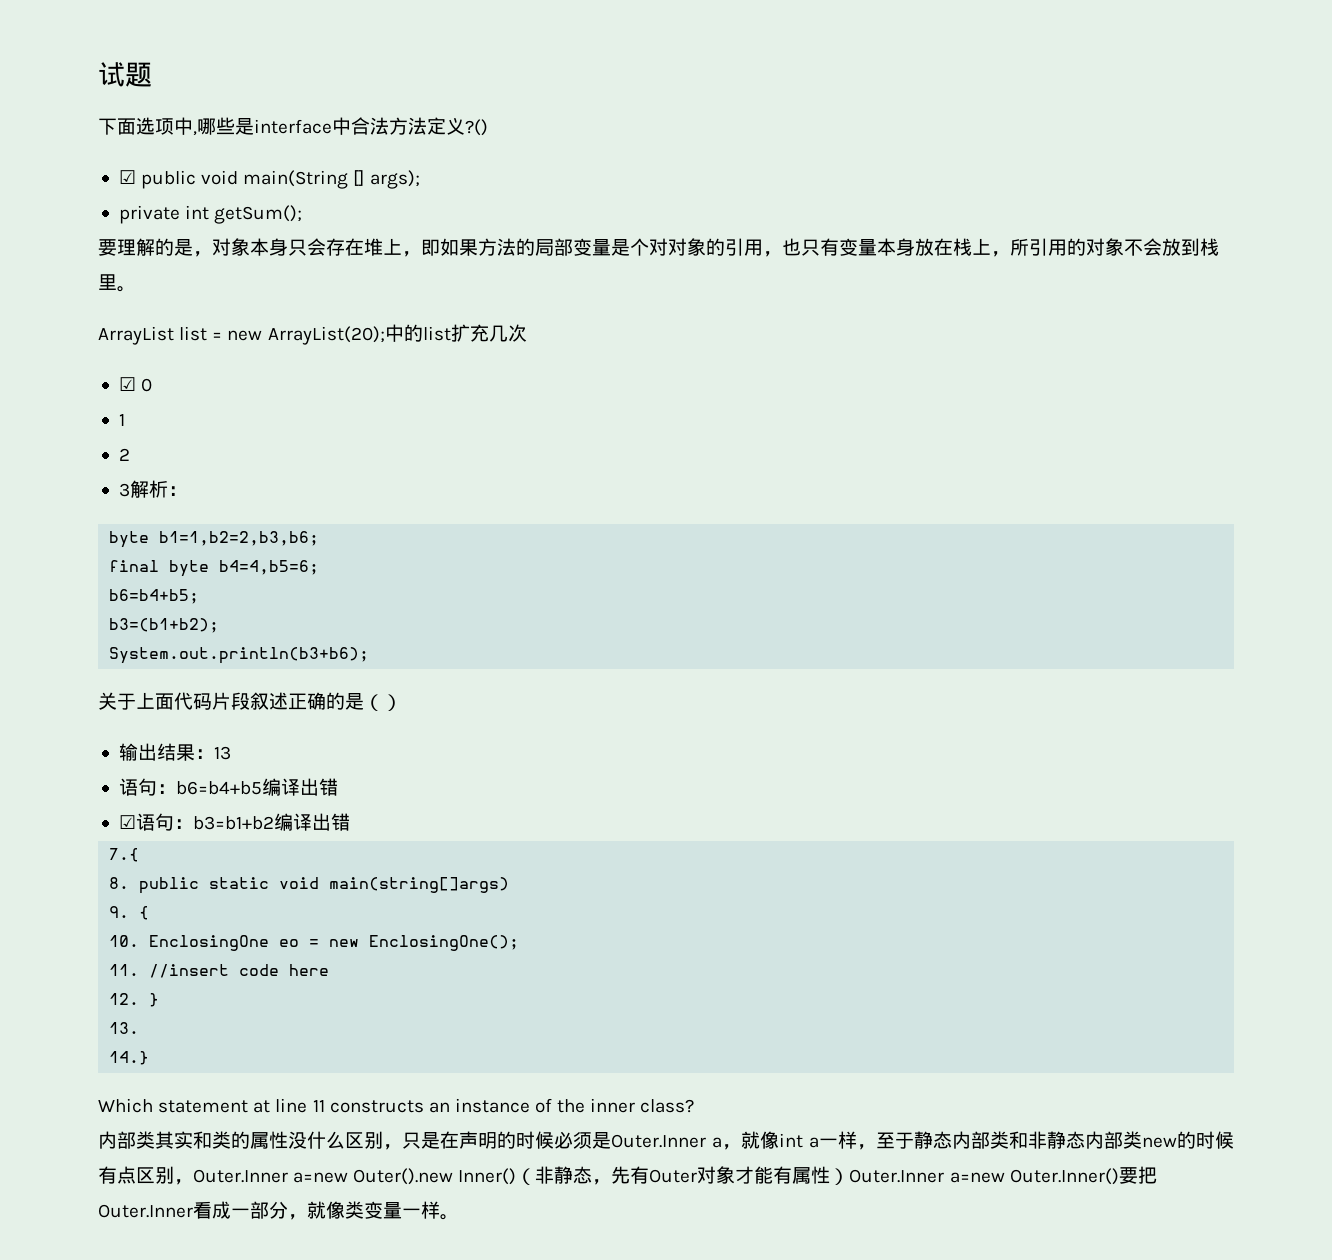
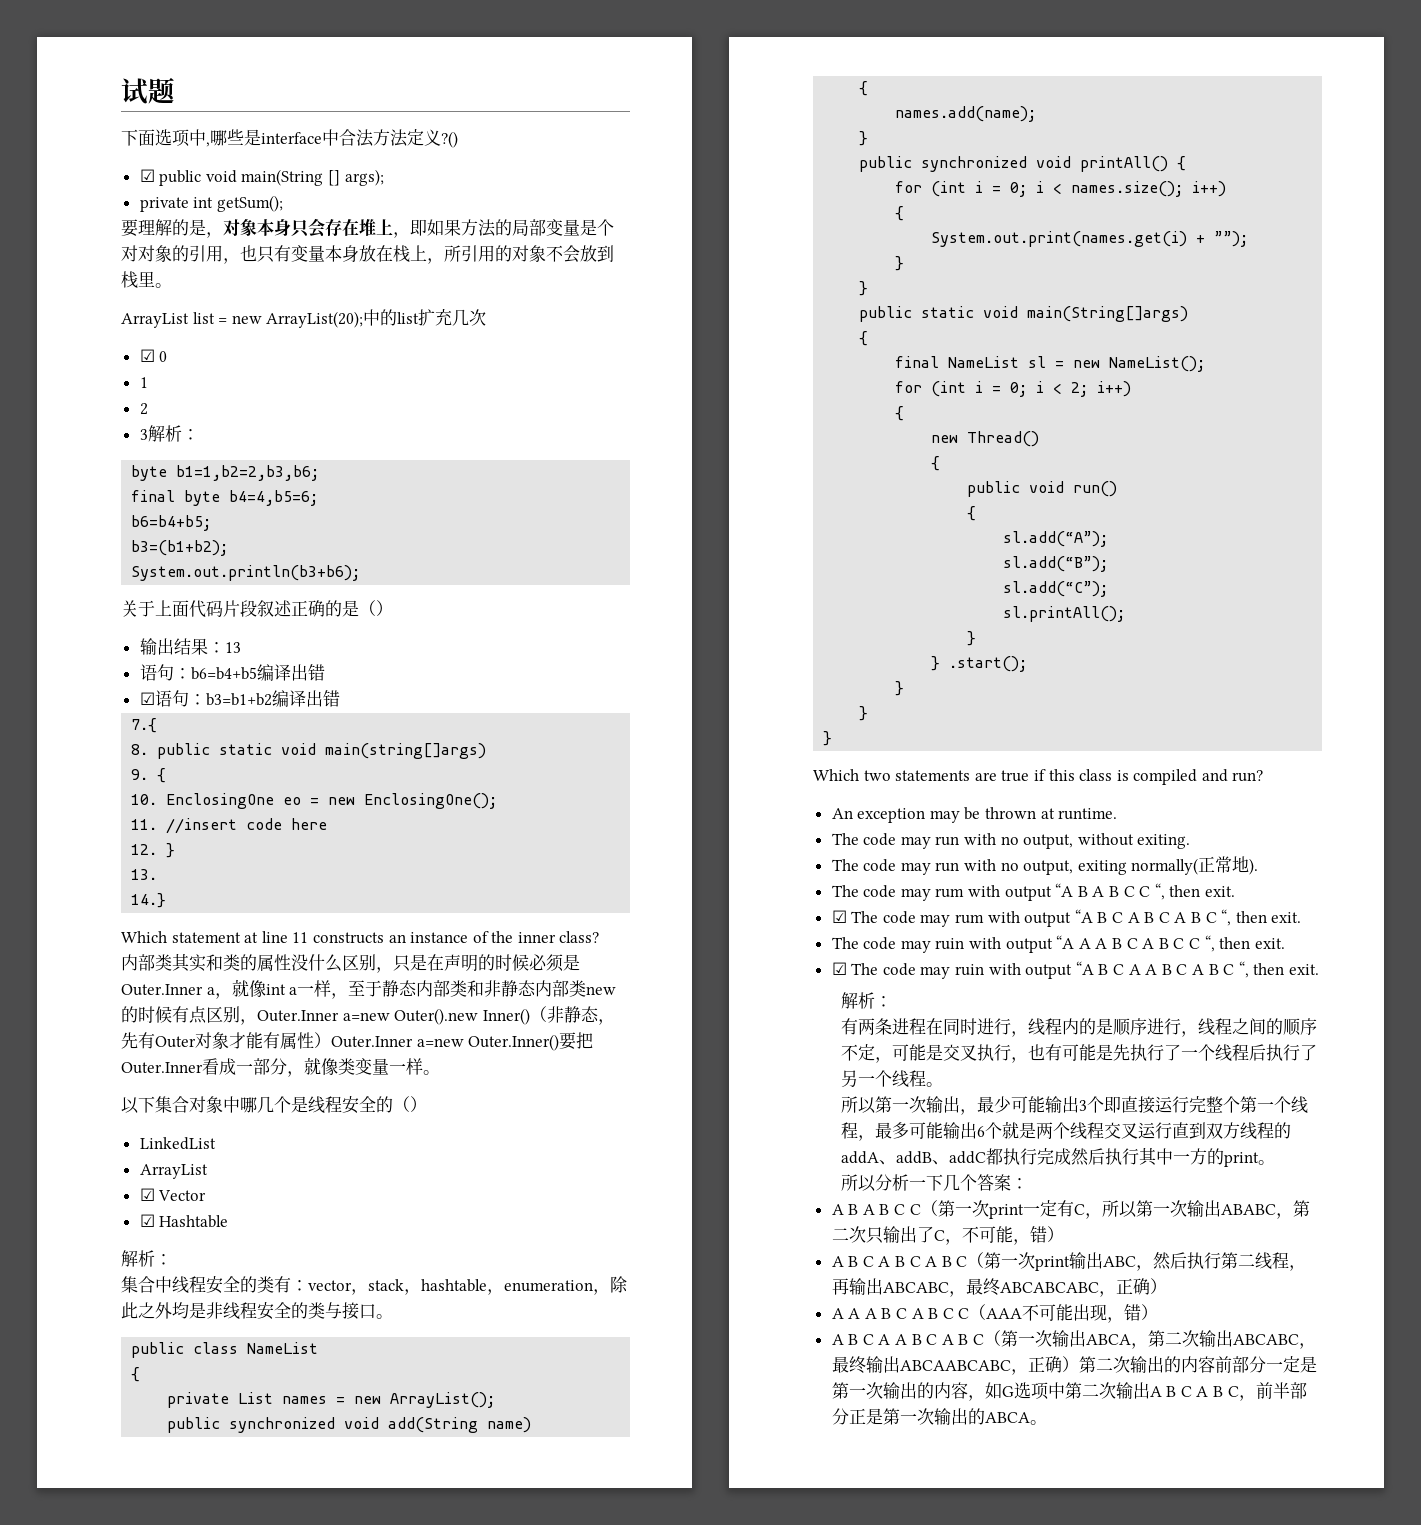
(459, 1217) none -> [121,1096,427,1114] [139,1137,216,1150] [139,1164,208,1179] [139,1188,207,1201] [139,1214,229,1228] [121,1250,172,1267] [121,1276,628,1295] [121,1302,393,1320] [131,1342,319,1358] [131,1367,141,1382] [167,1392,496,1408] [167,1417,532,1433] [859,81,869,96] [895,106,1037,122] [859,131,869,146] [859,156,1187,172] [895,181,1227,197] [895,206,905,221] [931,231,1249,247] [895,256,905,271] [859,281,869,296] [859,306,1189,322] [859,331,869,346] [895,356,1206,372] [895,381,1132,397] [895,406,905,421] [931,431,1040,447] [931,456,941,471] [967,481,1118,497] [967,506,977,521] [1003,531,1109,547] [1003,556,1109,572] [1003,581,1109,597] [1003,606,1126,622] [967,631,977,646] [931,656,1028,672] [895,681,905,696] [859,706,869,721] [823,731,833,746] [813,769,1264,785] [831,807,1118,823] [831,833,1191,849] [831,856,1259,875] [831,883,1235,901] [831,909,1302,927] [831,935,1285,953] [831,961,1319,979] [840,992,892,1009] [840,1018,1317,1037] [840,1044,1317,1063] [840,1070,943,1088] [840,1096,1308,1115] [840,1121,1291,1141] [840,1147,1275,1167] [840,1174,1028,1192] [831,1200,1310,1219] [831,1226,1064,1245] [831,1252,1307,1271] [831,1278,1167,1297] [831,1304,1159,1323] [831,1330,1317,1349] [831,1356,1317,1375] [831,1382,1307,1401] [831,1408,1047,1425] // 以下集合对象中哪几个是线程安全的（） // LinkedList // ArrayList // ☑ Vector // ☑ Hashtable // 解析： // 集合中线程安全的类有：vector，stack，hashtable，enumeration，除此之外均是非线程安全的类与接口。 // public class NameList // { // private List names = new ArrayList(); // public synchronized void add(String name) // { // names.add(name); // } // public synchronized void printAll() { // for (int i = 0; i < names.size(); i++) // { // System.out.print(names.get(i) + ””); // } // } // public static void main(String[]args) // { // final NameList sl = new NameList(); // for (int i = 0; i < 2; i++) // { // new Thread() // { // public void run() // { // sl.add(“A”); // sl.add(“B”); // sl.add(“C”); // sl.printAll(); // } // } .start(); // } // } // } // Which two statements are true if this class is compiled and run? // An exception may be thrown at runtime. // The code may run with no output, without exiting. // The code may run with no output, exiting normally(正常地). // The code may rum with output “A B A B C C “, then exit. // ☑ The code may rum with output “A B C A B C A B C “, then exit. // The code may ruin with output “A A A B C A B C C “, then exit. // ☑ The code may ruin with output “A B C A A B C A B C “, then exit. // 解析： // 有两条进程在同时进行，线程内的是顺序进行，线程之间的顺序不定，可能是交叉执行，也有可能是先执行了一个线程后执行了另一个线程。 // 所以第一次输出，最少可能输出3个即直接运行完整个第一个线程，最多可能输出6个就是两个线程交叉运行直到双方线程的addA、addB、addC都执行完成然后执行其中一方的print。 // 所以分析一下几个答案： // A B A B C C（第一次print一定有C，所以第一次输出ABABC，第二次只输出了C，不可能，错） // A B C A B C A B C（第一次print输出ABC，然后执行第二线程，再输出ABCABC，最终ABCABCABC，正确） // A A A B C A B C C（AAA不可能出现，错） // A B C A A B C A B C（第一次输出ABCA，第二次输出ABCABC，最终输出ABCAABCABC，正确）第二次输出的内容前部分一定是第一次输出的内容，如G选项中第二次输出A B C A B C，前半部分正是第一次输出的ABCA。

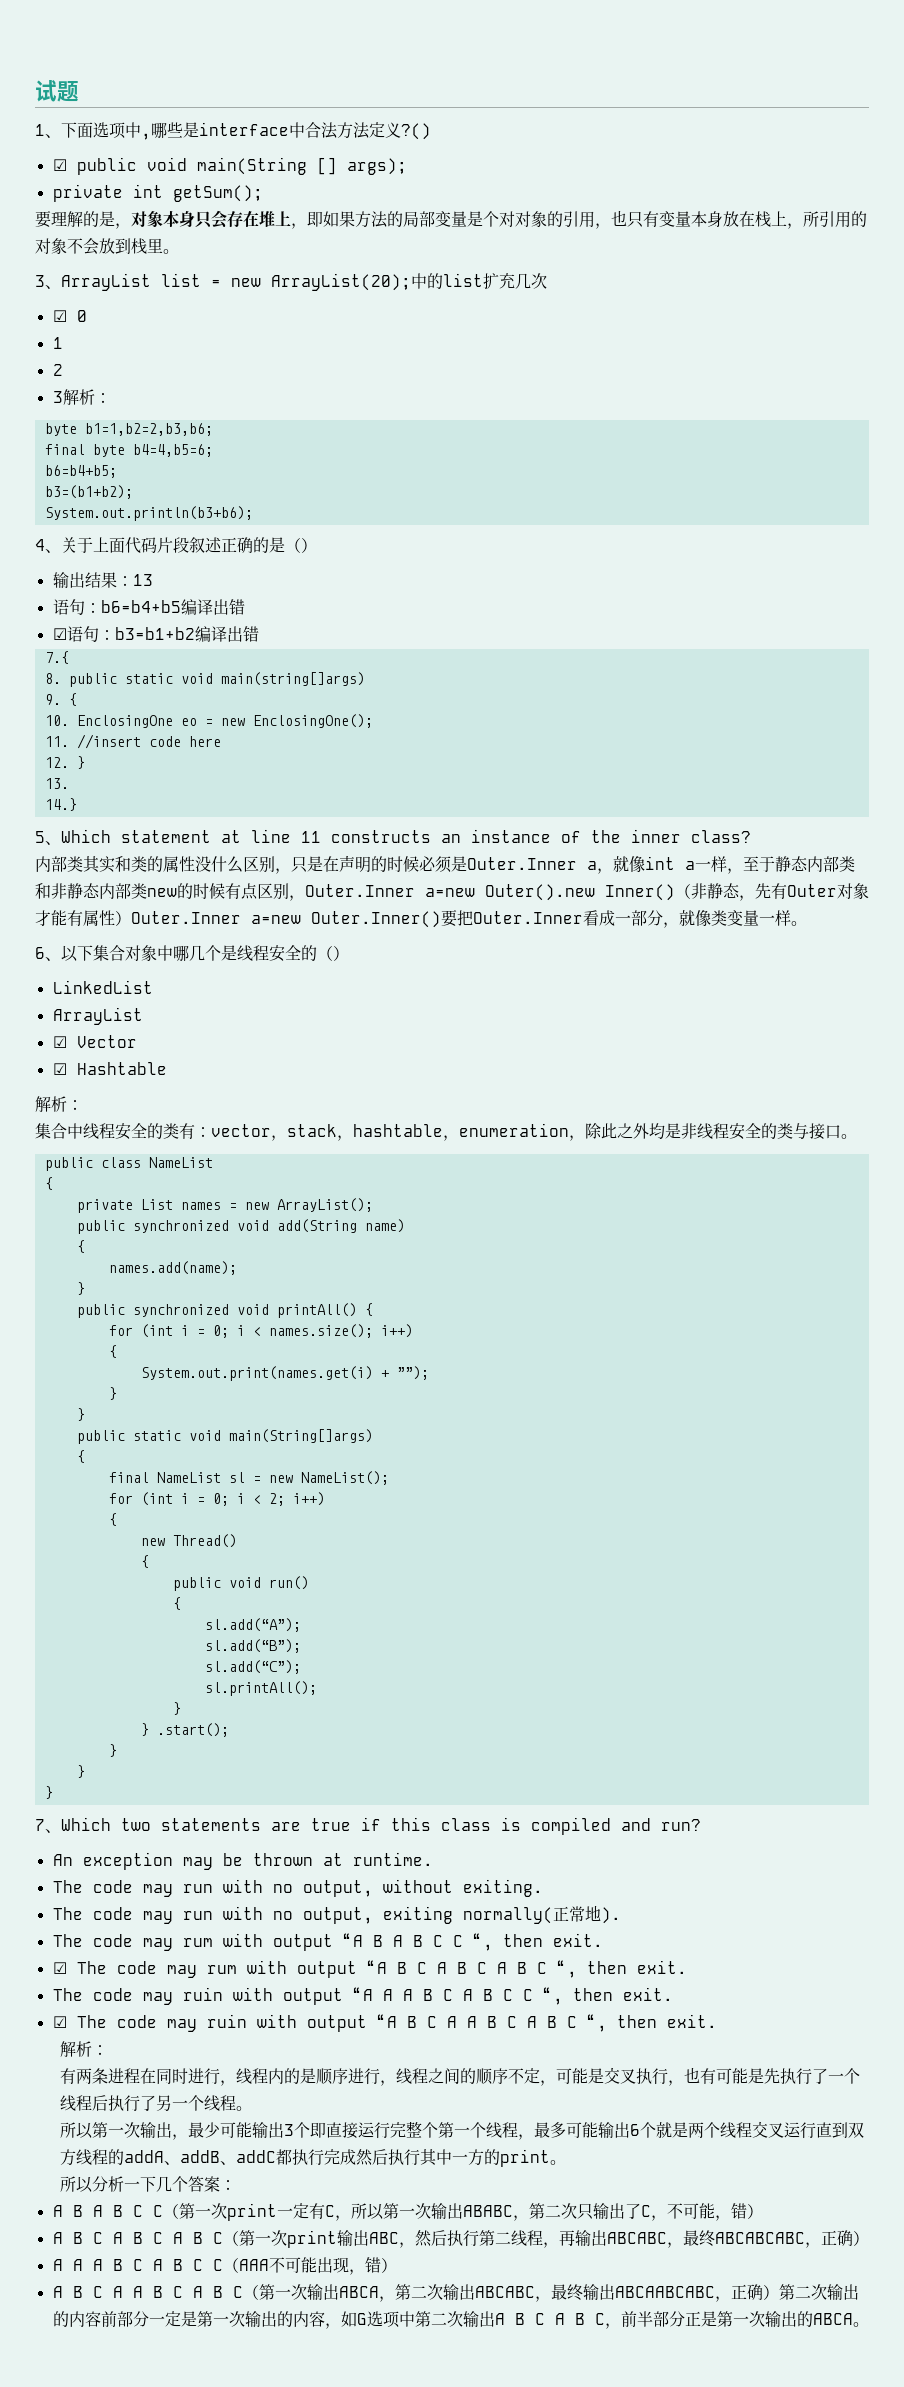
(175, 90) none -> [35,124,61,138] 1、
(172, 285) none -> [35,275,61,289] 3、
(361, 573) none -> [35,539,61,553] 4、
(167, 900) none -> [35,831,61,845] 5、
(440, 1072) none -> [35,947,61,961] 6、
(833, 738) none -> [35,1819,61,1833] 7、

